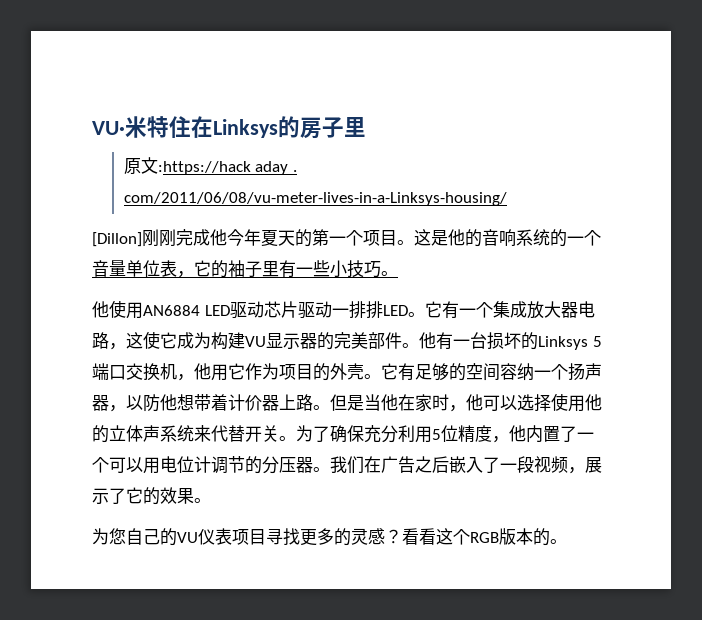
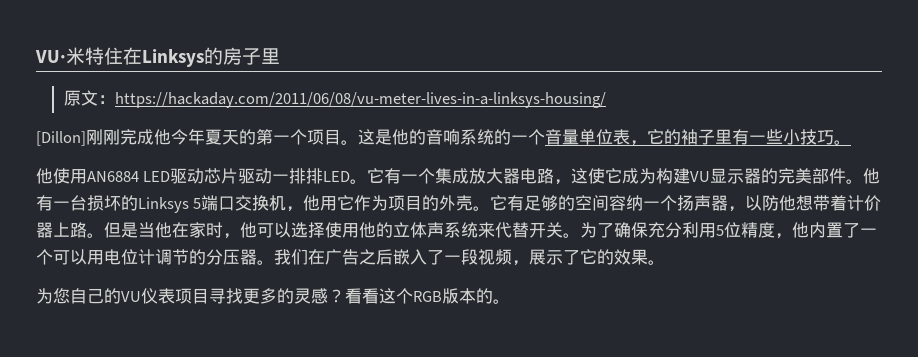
[157,161,297,175] [123,192,507,206] :https://hack aday . com/2011/06/08/vu-meter-lives-in-a-Linksys-housing/ -> [97,92,606,108] ：https://hackaday.com/2011/06/08/vu-meter-lives-in-a-linksys-housing/

